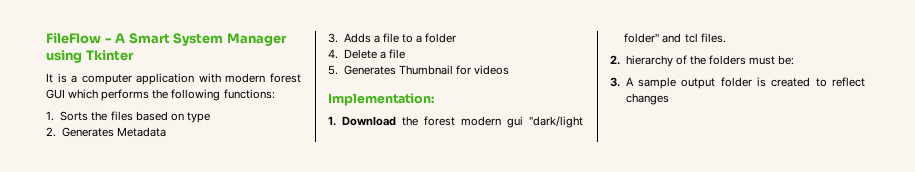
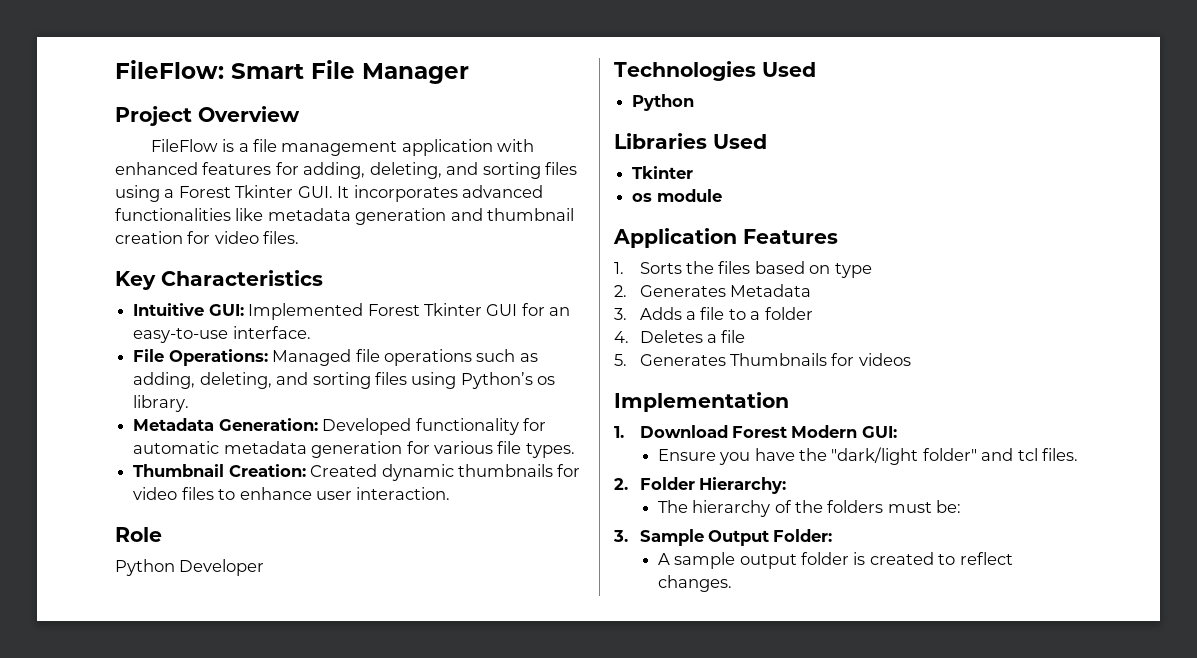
[46,33,287,46] [46,50,134,63] [46,73,301,85] [46,89,275,101] FileFlow - A Smart System Manager using Tkinter // It is a computer application with modern forest GUI which performs the following functions: -> [115,60,469,84] [115,106,300,126] [150,139,535,156] [115,162,578,179] [115,185,544,202] [115,208,575,225] [115,231,300,244] [115,270,323,290] [133,303,571,320] [133,326,311,343] [133,349,538,366] [133,372,556,389] [133,395,190,412] [133,418,546,435] [133,441,575,458] [133,464,581,481] [133,487,451,500] [115,527,162,542] [115,559,265,576] [614,61,816,81] [632,94,695,111] [614,133,767,149] [632,166,694,179] [632,189,722,202] [613,228,838,248] FileFlow: Smart File Manager // Project Overview // FileFlow is a file management application with enhanced features for adding, deleting, and sorting files using a Forest Tkinter GUI. It incorporates advanced functionalities like metadata generation and thumbnail creation for video files. // Key Characteristics // Intuitive GUI: Implemented Forest Tkinter GUI for an easy-to-use interface. // File Operations: Managed file operations such as adding, deleting, and sorting files using Python’s os library. // Metadata Generation: Developed functionality for automatic metadata generation for various file types. // Thumbnail Creation: Created dynamic thumbnails for video files to enhance user interaction. // Role // Python Developer // Technologies Used // Python // Libraries Used // Tkinter // os module // Application Features
[343,49,377,59] Delete -> [639,330,703,343] Deletes
[398,65,453,75] Thumbnail -> [729,353,827,366] Thumbnails
[328,93,434,106] Implementation: -> [614,392,789,412] Implementation
[402,116,524,128] the forest modern gui -> [731,425,897,438] [657,448,828,465] Forest Modern GUI: // Ensure you have the
(620, 60) none -> [639,477,786,494] [657,500,688,513] Folder Hierarchy: // The
(620, 82) none -> [639,529,833,546] Sample Output Folder: //
[625,93,669,105] changes -> [657,575,732,592] changes.

